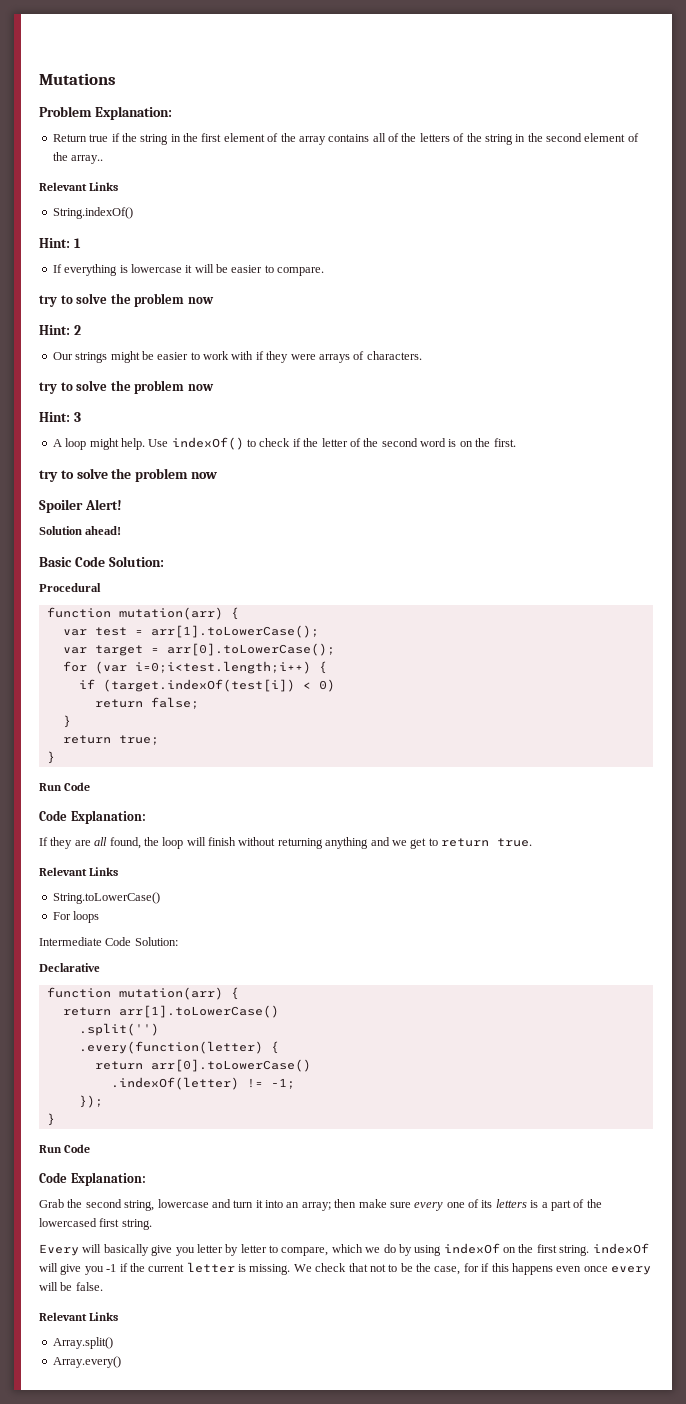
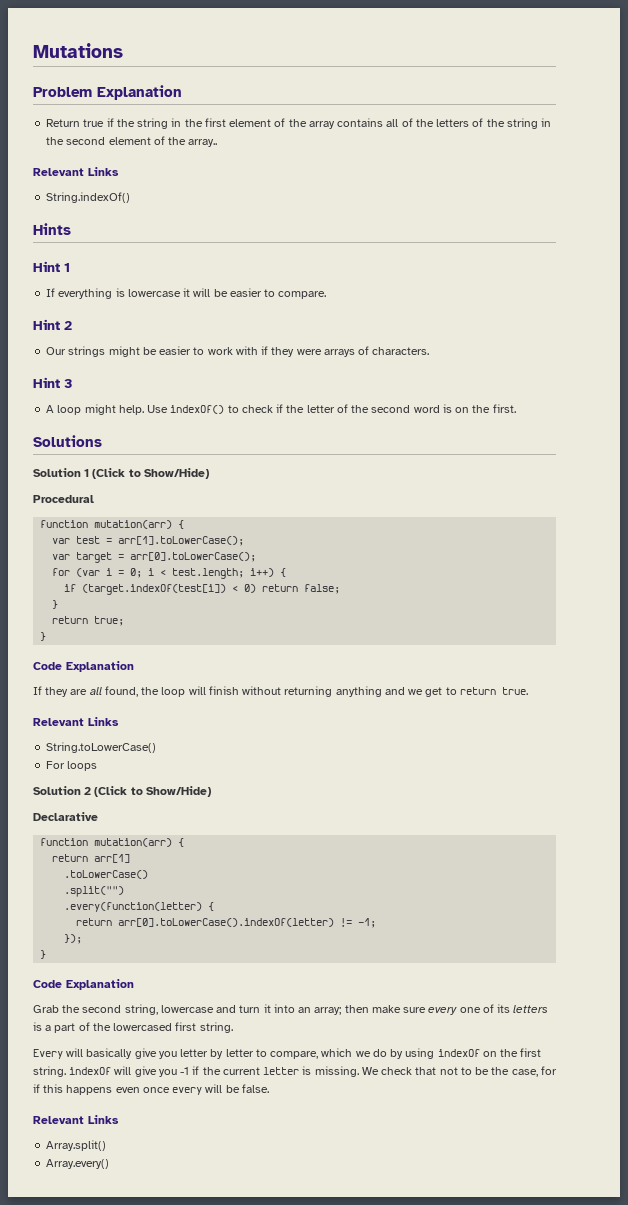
[94,106,172,120] Explanation: -> [97,85,182,100] Explanation
[39,238,70,248] Hint: -> [33,223,71,235] [33,261,60,272] Hints // Hint
[39,293,214,307] [39,325,70,335] try to solve the problem now // Hint: -> [33,319,60,330] Hint
[39,380,214,394] [39,412,70,422] try to solve the problem now // Hint: -> [33,377,60,388] Hint
[39,468,217,482] [39,499,122,513] [39,526,122,535] [39,556,164,567] try to solve the problem now // Spoiler Alert! // Solution ahead! // Basic Code Solution: -> [33,435,102,447] [33,468,209,479] Solutions // Solution 1 (Click to Show/Hide)
[134,661,311,674] i=0;i<test.length;i++) -> [106,568,275,579] i = 0; i < test.length; i++)
(335, 685) // -> (257, 588) none
[39,782,91,791] [39,810,146,824] Run Code // Code Explanation: -> [33,661,134,672] Code Explanation
[39,937,178,946] Intermediate Code Solution: -> [33,786,211,797] Solution 2 (Click to Show/Hide)
[118,1005,279,1018] [78,1023,159,1036] arr[1].toLowerCase() // .split('') -> [94,854,131,863] [64,870,149,879] [64,886,125,897] arr[1] // .toLowerCase() // .split("")
[150,1059,311,1072] [110,1077,239,1090] arr[0].toLowerCase() // .indexOf(letter) -> [118,918,335,927] arr[0].toLowerCase().indexOf(letter)
[39,1144,91,1153] [39,1172,146,1186] Run Code // Code Explanation: -> [33,979,134,990] Code Explanation

